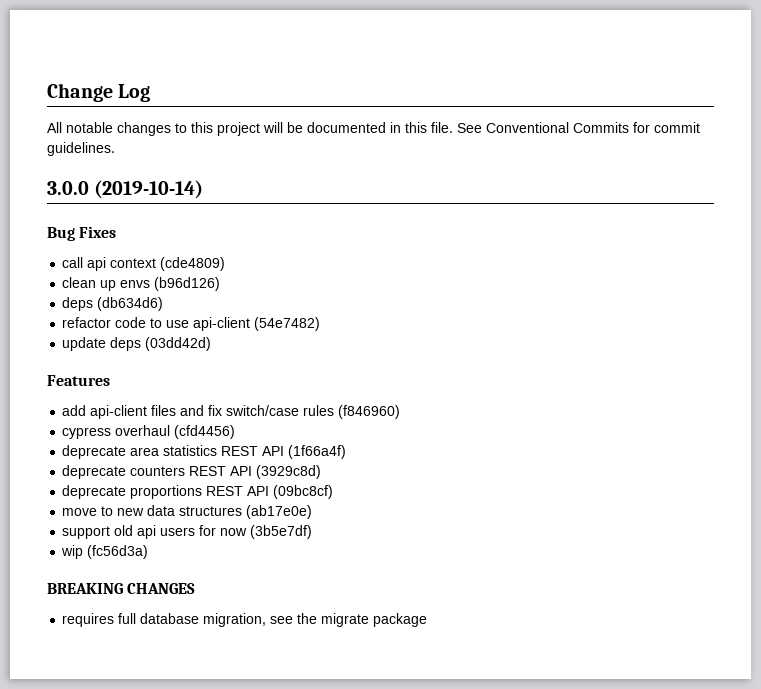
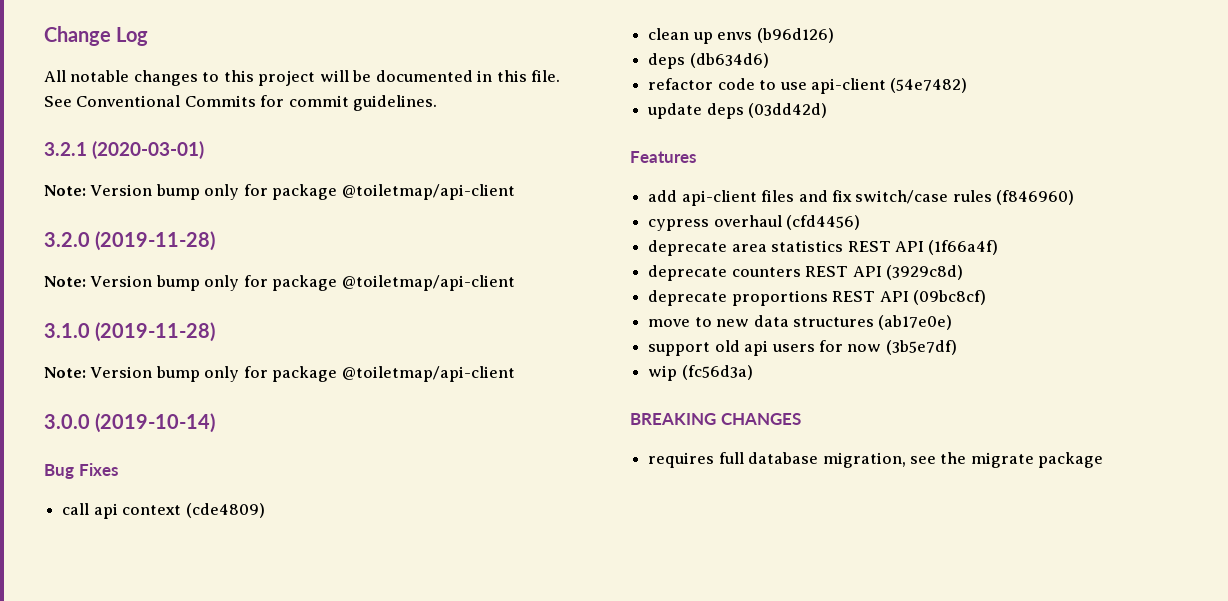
(115, 149) none -> [44,141,204,159] [44,184,515,200] [44,231,216,251] [44,275,515,291] [44,322,216,342] [44,366,515,382] // 3.2.1 (2020-03-01) // Note: Version bump only for package @toiletmap/api-client // 3.2.0 (2019-11-28) // Note: Version bump only for package @toiletmap/api-client // 3.1.0 (2019-11-28) // Note: Version bump only for package @toiletmap/api-client

